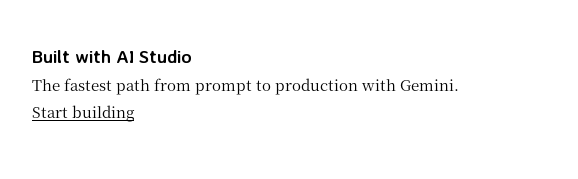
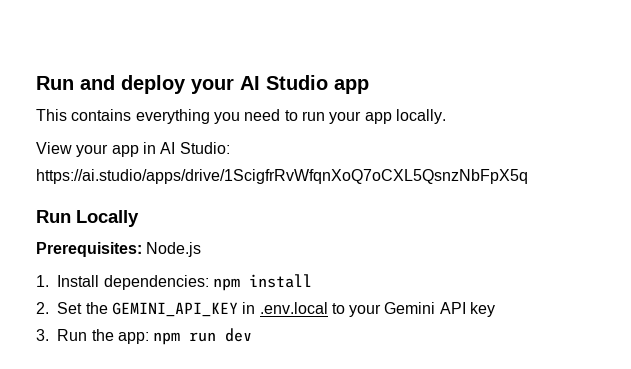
[32,50,192,63] [32,78,460,95] [32,105,136,122] Built with AI Studio // The fastest path from prompt to production with Gemini. // Start building -> [36,75,369,94] [36,109,446,124] [36,142,230,157] [36,169,528,184] [36,210,139,227] [36,242,202,257] [36,274,312,291] [36,302,496,317] [36,328,253,345] Run and deploy your AI Studio app // This contains everything you need to run your app locally. // View your app in AI Studio: https://ai.studio/apps/drive/1ScigfrRvWfqnXoQ7oCXL5QsnzNbFpX5q // Run Locally // Prerequisites: Node.js // 1. Install dependencies: npm install // 2. Set the GEMINI_API_KEY in .env.local to your Gemini API key // 3. Run the app: npm run dev

